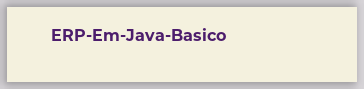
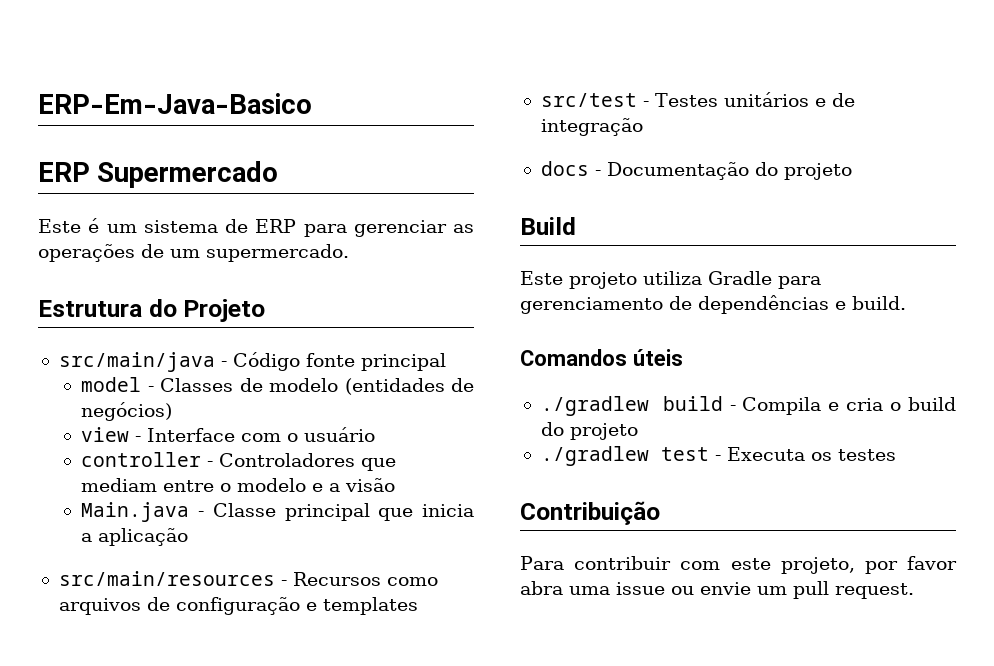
(226, 34) none -> [38,161,279,188] [38,218,474,237] [38,244,349,262] [38,299,266,322] [58,352,446,372] [81,377,474,395] [81,402,173,421] [81,427,376,442] [81,452,397,471] [81,478,396,492] [81,502,474,522] [81,528,189,546] [58,571,438,586] [58,597,418,615] [540,92,855,107] [540,118,643,136] [540,161,852,180] [520,217,576,235] [520,271,821,289] [520,295,906,314] [520,349,683,366] [540,396,956,416] [540,422,638,440] [540,446,896,466] [520,501,660,525] [520,556,957,574] [520,581,914,599] // ERP Supermercado // Este é um sistema de ERP para gerenciar as operações de um supermercado. // Estrutura do Projeto // src/main/java - Código fonte principal // model - Classes de modelo (entidades de negócios) // view - Interface com o usuário // controller - Controladores que mediam entre o modelo e a visão // Main.java - Classe principal que inicia a aplicação // src/main/resources - Recursos como arquivos de configuração e templates // src/test - Testes unitários e de integração // docs - Documentação do projeto // Build // Este projeto utiliza Gradle para gerenciamento de dependências e build. // Comandos úteis // ./gradlew build - Compila e cria o build do projeto // ./gradlew test - Executa os testes // Contribuição // Para contribuir com este projeto, por favor abra uma issue ou envie um pull request.

